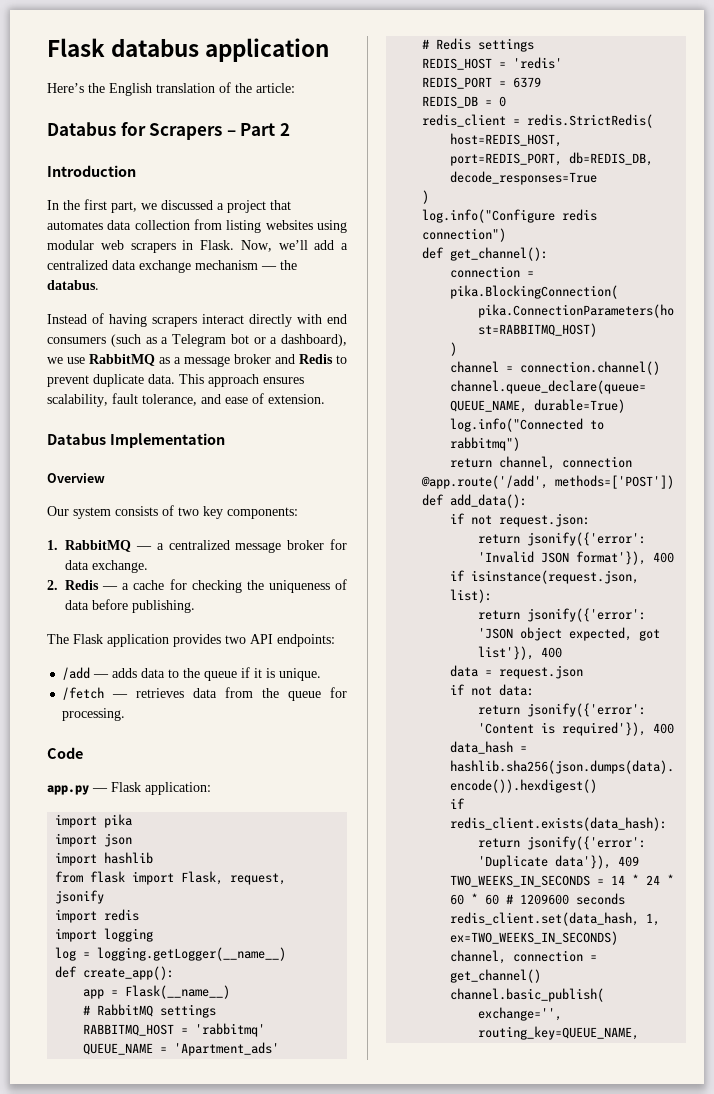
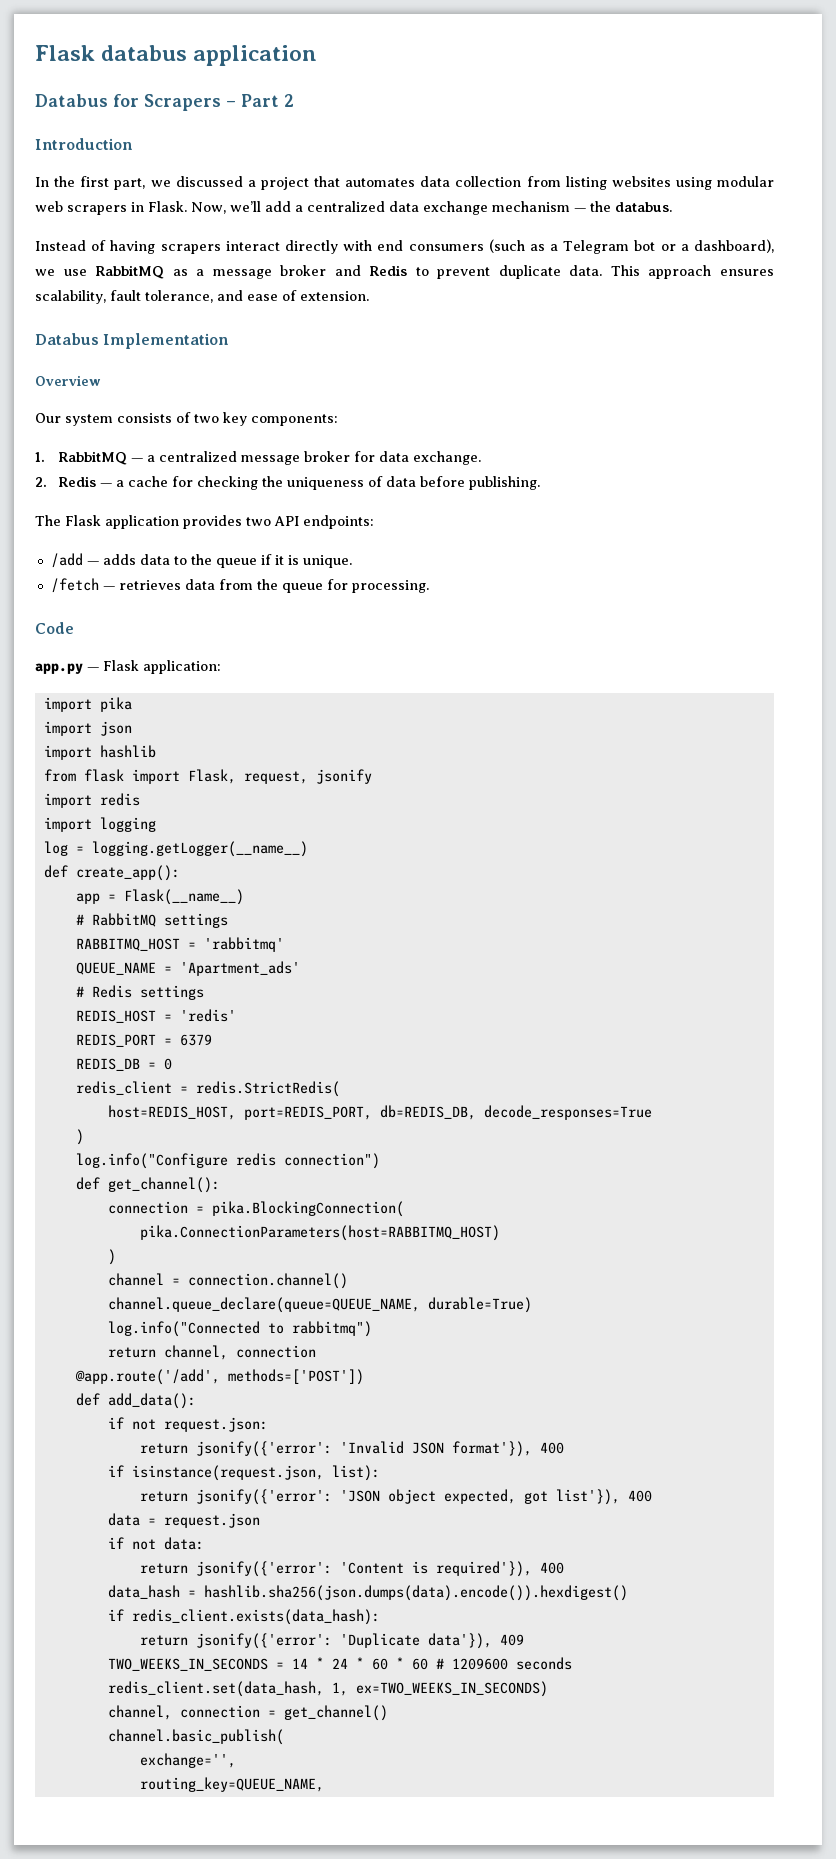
[47,82,295,96] // Here’s the English translation of the article: -> (318, 55) none

